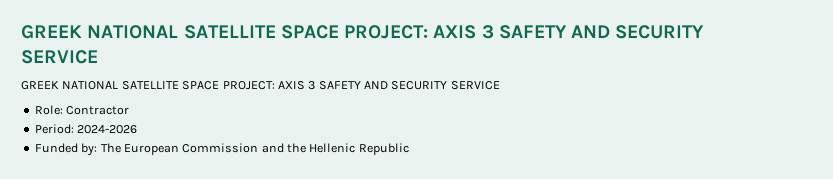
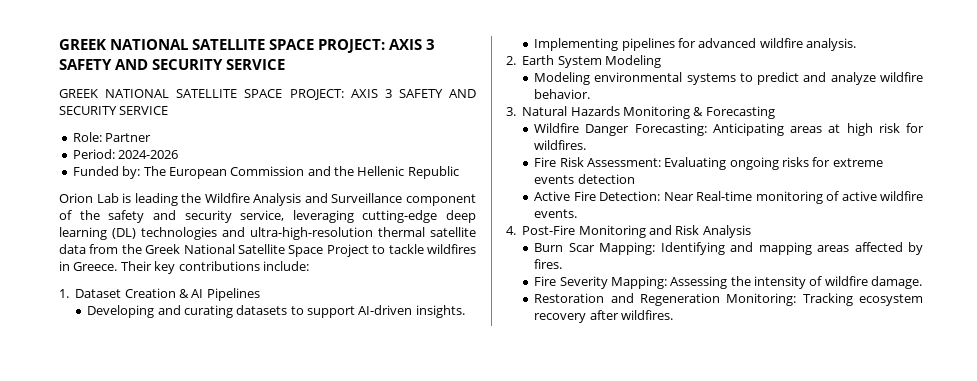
[66,106,130,115] Contractor -> [105,133,152,142] Partner
(409, 149) none -> [59,193,476,206] [59,210,476,223] [59,227,476,240] [59,244,476,257] [59,261,309,274] [59,288,260,301] [87,305,465,318] [534,38,857,51] [506,55,661,68] [534,72,923,85] [534,89,591,99] [506,106,775,119] [534,123,924,136] [534,140,587,150] [534,157,883,170] [534,174,635,184] [534,191,923,204] [534,209,578,218] [506,225,751,238] [534,242,923,255] [534,259,563,269] [534,276,923,289] [534,293,923,306] [534,310,673,323] // Orion Lab is leading the Wildfire Analysis and Surveillance component of the safety and security service, leveraging cutting-edge deep learning (DL) technologies and ultra-high-resolution thermal satellite data from the Greek National Satellite Space Project to tackle wildfires in Greece. Their key contributions include: // 1. Dataset Creation & AI Pipelines // Developing and curating datasets to support AI-driven insights. // Implementing pipelines for advanced wildfire analysis. // 2. Earth System Modeling // Modeling environmental systems to predict and analyze wildfire behavior. // 3. Natural Hazards Monitoring & Forecasting // Wildfire Danger Forecasting: Anticipating areas at high risk for wildfires. // Fire Risk Assessment: Evaluating ongoing risks for extreme events detection // Active Fire Detection: Near Real-time monitoring of active wildfire events. // 4. Post-Fire Monitoring and Risk Analysis // Burn Scar Mapping: Identifying and mapping areas affected by fires. // Fire Severity Mapping: Assessing the intensity of wildfire damage. // Restoration and Regeneration Monitoring: Tracking ecosystem recovery after wildfires.

